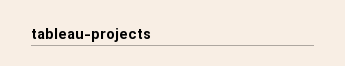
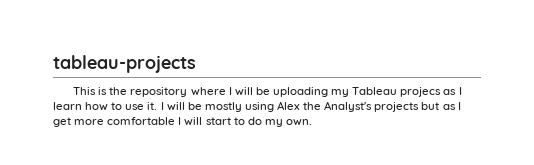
(151, 35) none -> [73,87,462,97] [53,101,461,112] [53,117,312,127] // This is the repository where I will be uploading my Tableau projecs as I learn how to use it. I will be mostly using Alex the Analyst's projects but as I get more comfortable I will start to do my own.

